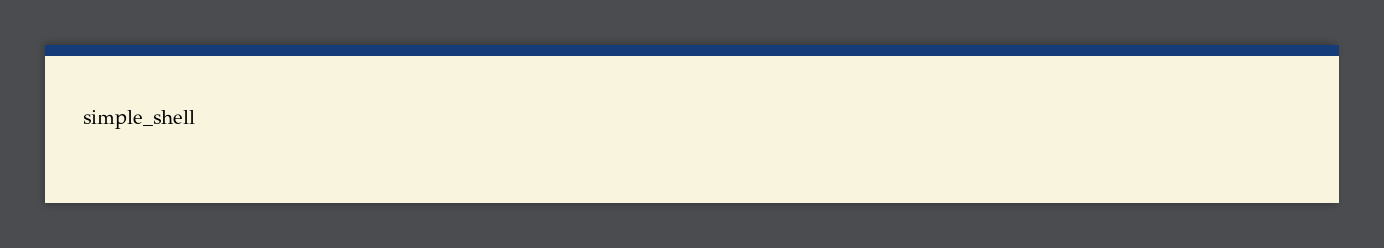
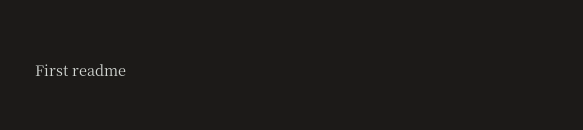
[83,110,195,129] simple_shell -> [35,64,126,76] First readme

